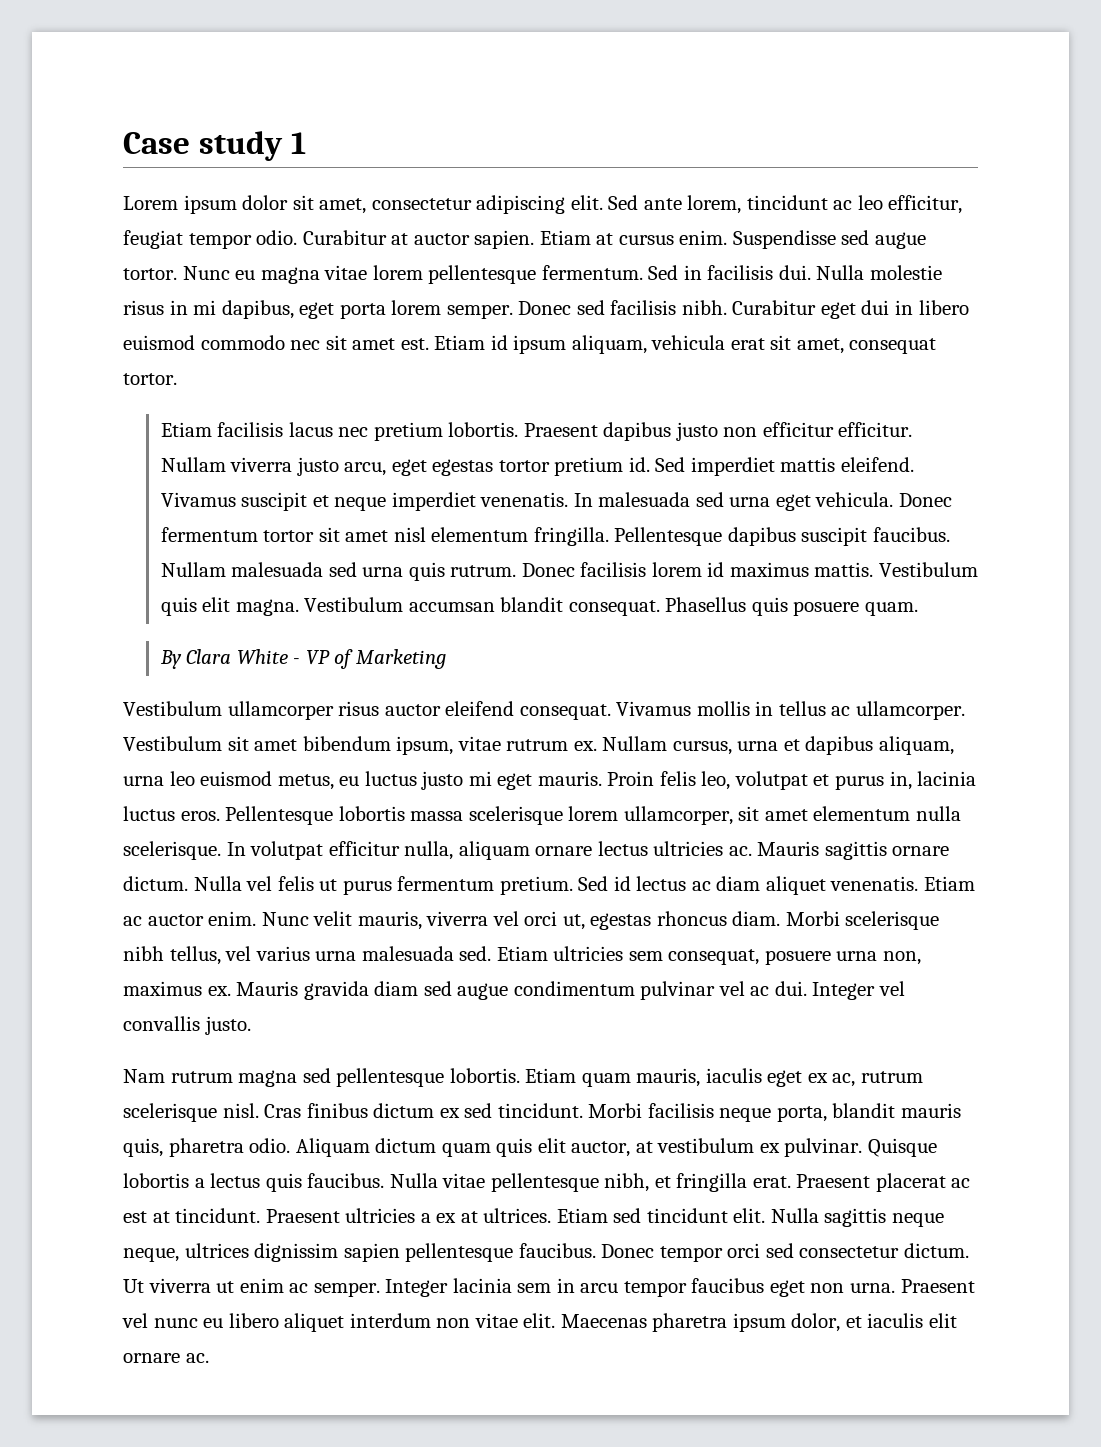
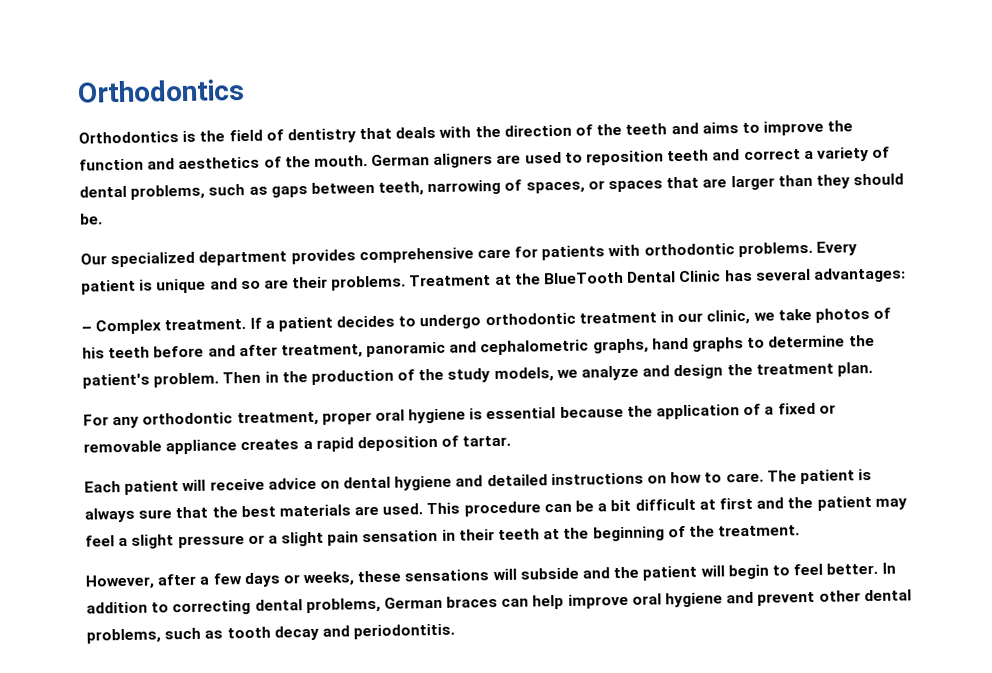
[123,131,306,161] [123,195,963,214] [123,230,926,249] [123,265,942,284] [123,300,969,319] [123,335,937,354] [123,373,177,385] [160,422,913,441] [160,457,914,476] [160,492,952,511] [160,527,950,546] [160,562,978,581] [160,597,918,616] [159,649,446,669] [123,701,965,720] [123,736,954,755] [123,771,977,790] [123,806,961,825] [123,841,950,860] [123,876,976,895] [123,911,940,930] [123,946,921,965] [123,981,905,1000] [123,1016,251,1035] [123,1068,923,1087] [123,1103,961,1122] [123,1138,937,1157] [123,1173,971,1192] [123,1208,945,1227] [123,1243,969,1262] [123,1278,975,1297] [122,1313,958,1332] [123,1353,209,1363] Case study 1 // Lorem ipsum dolor sit amet, consectetur adipiscing elit. Sed ante lorem, tincidunt ac leo efficitur, feugiat tempor odio. Curabitur at auctor sapien. Etiam at cursus enim. Suspendisse sed augue tortor. Nunc eu magna vitae lorem pellentesque fermentum. Sed in facilisis dui. Nulla molestie risus in mi dapibus, eget porta lorem semper. Donec sed facilisis nibh. Curabitur eget dui in libero euismod commodo nec sit amet est. Etiam id ipsum aliquam, vehicula erat sit amet, consequat tortor. // Etiam facilisis lacus nec pretium lobortis. Praesent dapibus justo non efficitur efficitur. Nullam viverra justo arcu, eget egestas tortor pretium id. Sed imperdiet mattis eleifend. Vivamus suscipit et neque imperdiet venenatis. In malesuada sed urna eget vehicula. Donec fermentum tortor sit amet nisl elementum fringilla. Pellentesque dapibus suscipit faucibus. Nullam malesuada sed urna quis rutrum. Donec facilisis lorem id maximus mattis. Vestibulum quis elit magna. Vestibulum accumsan blandit consequat. Phasellus quis posuere quam. // By Clara White - VP of Marketing // Vestibulum ullamcorper risus auctor eleifend consequat. Vivamus mollis in tellus ac ullamcorper. Vestibulum sit amet bibendum ipsum, vitae rutrum ex. Nullam cursus, urna et dapibus aliquam, urna leo euismod metus, eu luctus justo mi eget mauris. Proin felis leo, volutpat et purus in, lacinia luctus eros. Pellentesque lobortis massa scelerisque lorem ullamcorper, sit amet elementum nulla scelerisque. In volutpat efficitur nulla, aliquam ornare lectus ultricies ac. Mauris sagittis ornare dictum. Nulla vel felis ut purus fermentum pretium. Sed id lectus ac diam aliquet venenatis. Etiam ac auctor enim. Nunc velit mauris, viverra vel orci ut, egestas rhoncus diam. Morbi scelerisque nibh tellus, vel varius urna malesuada sed. Etiam ultricies sem consequat, posuere urna non, maximus ex. Mauris gravida diam sed augue condimentum pulvinar vel ac dui. Integer vel convallis justo. // Nam rutrum magna sed pellentesque lobortis. Etiam quam mauris, iaculis eget ex ac, rutrum scelerisque nisl. Cras finibus dictum ex sed tincidunt. Morbi facilisis neque porta, blandit mauris quis, pharetra odio. Aliquam dictum quam quis elit auctor, at vestibulum ex pulvinar. Quisque lobortis a lectus quis faucibus. Nulla vitae pellentesque nibh, et fringilla erat. Praesent placerat ac est at tincidunt. Praesent ultricies a ex at ultrices. Etiam sed tincidunt elit. Nulla sagittis neque neque, ultrices dignissim sapien pellentesque faucibus. Donec tempor orci sed consectetur dictum. Ut viverra ut enim ac semper. Integer lacinia sem in arcu tempor faucibus eget non urna. Praesent vel nunc eu libero aliquet interdum non vitae elit. Maecenas pharetra ipsum dolor, et iaculis elit ornare ac. -> [77,79,245,103] [78,120,854,144] [79,146,891,171] [79,173,905,200] [79,213,103,225] [80,241,858,268] [81,267,906,295] [81,307,892,335] [82,334,875,359] [82,361,873,389] [83,402,836,429] [83,435,512,455] [84,468,873,495] [84,495,907,523] [85,525,801,549] [85,562,896,590] [86,589,912,616] [86,623,456,644] Orthodontics // Orthodontics is the field of dentistry that deals with the direction of the teeth and aims to improve the function and aesthetics of the mouth. German aligners are used to reposition teeth and correct a variety of dental problems, such as gaps between teeth, narrowing of spaces, or spaces that are larger than they should be. // Our specialized department provides comprehensive care for patients with orthodontic problems. Every patient is unique and so are their problems. Treatment at the BlueTooth Dental Clinic has several advantages: // – Complex treatment. If a patient decides to undergo orthodontic treatment in our clinic, we take photos of his teeth before and after treatment, panoramic and cephalometric graphs, hand graphs to determine the patient's problem. Then in the production of the study models, we analyze and design the treatment plan. // For any orthodontic treatment, proper oral hygiene is essential because the application of a fixed or removable appliance creates a rapid deposition of tartar. // Each patient will receive advice on dental hygiene and detailed instructions on how to care. The patient is always sure that the best materials are used. This procedure can be a bit difficult at first and the patient may feel a slight pressure or a slight pain sensation in their teeth at the beginning of the treatment. // However, after a few days or weeks, these sensations will subside and the patient will begin to feel better. In addition to correcting dental problems, German braces can help improve oral hygiene and prevent other dental problems, such as tooth decay and periodontitis.

